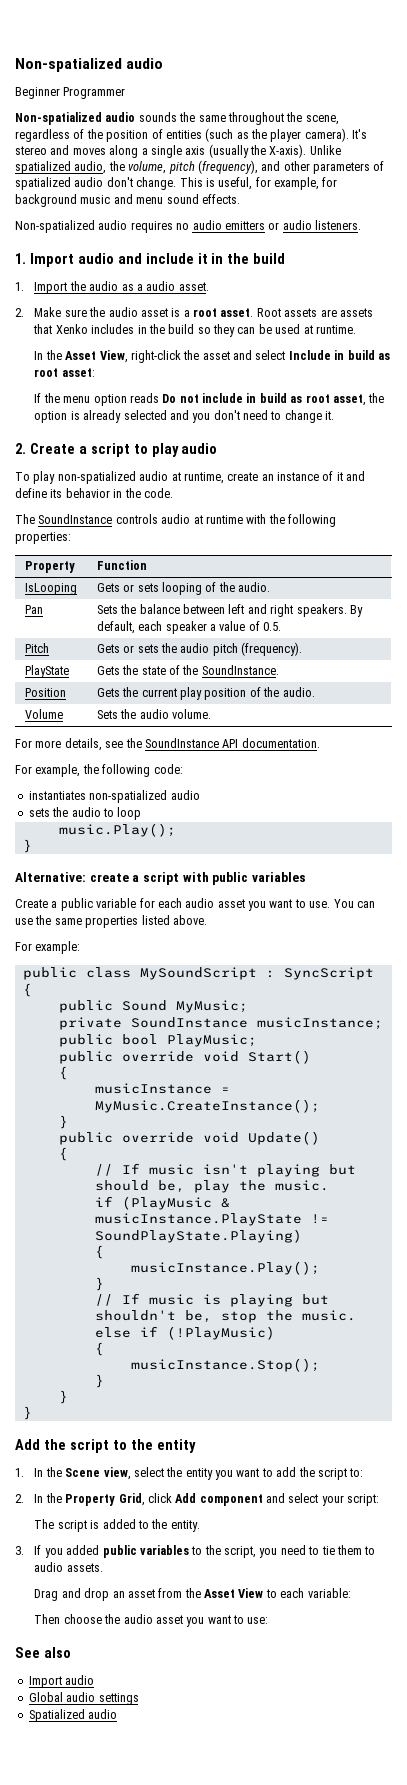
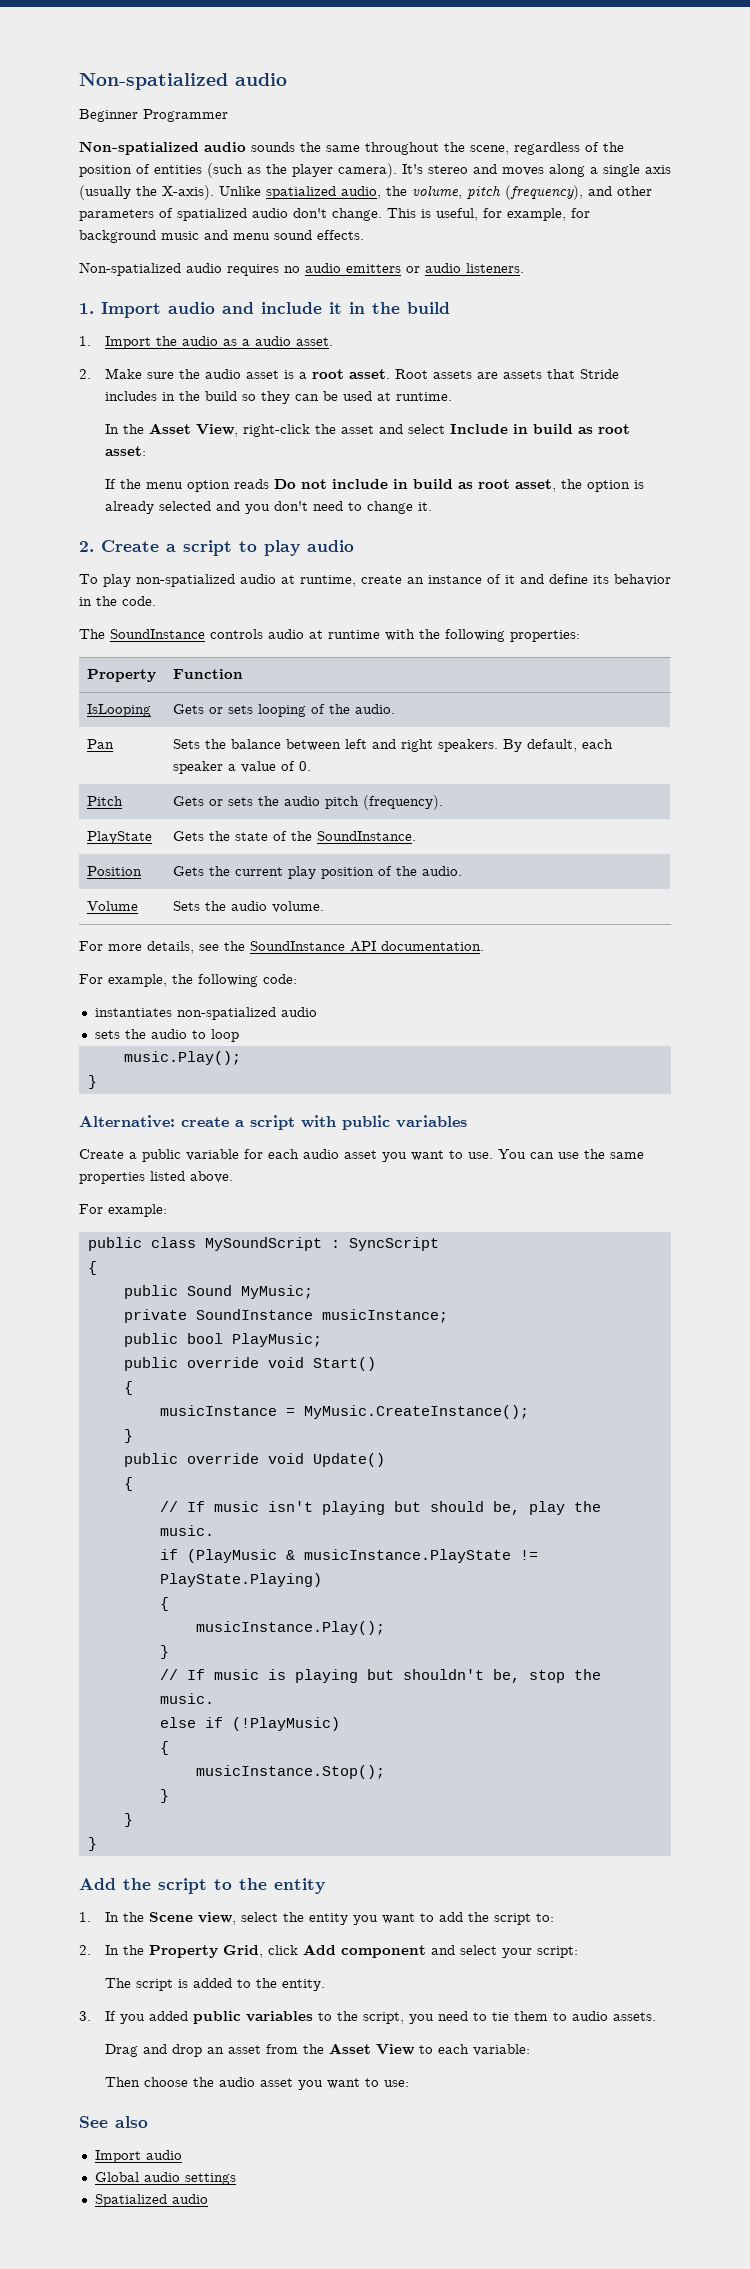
[55,324,88,334] Xenko -> [580,369,620,379] Stride
[263,622,282,631] 0.5. -> [299,761,312,771] 0.
[94,1229,302,1243] SoundPlayState.Playing) -> [159,1573,322,1587] PlayState.Playing)

